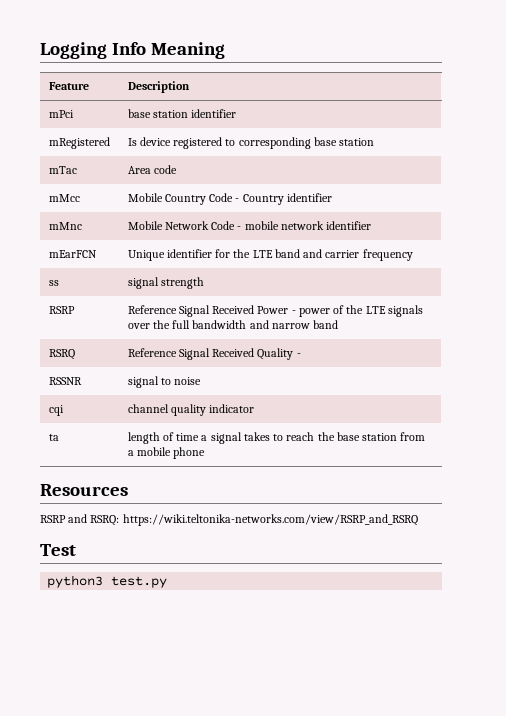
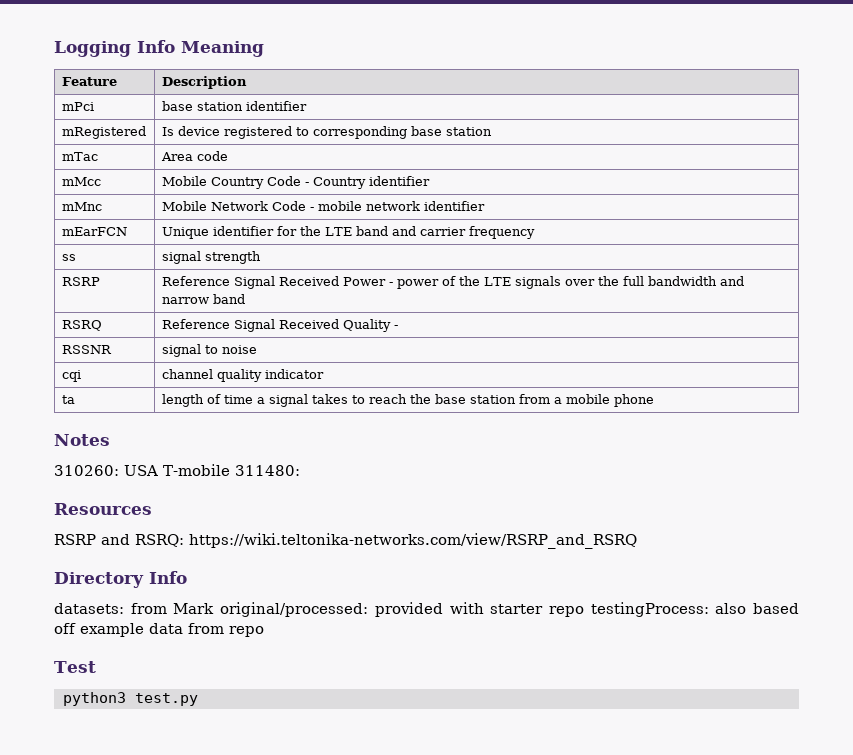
(206, 453) none -> [54,434,110,446] [54,464,300,476] // Notes // 310260: USA T-mobile 311480:
(418, 520) none -> [54,571,187,588] [54,602,800,617] [54,623,264,637] // Directory Info // datasets: from Mark original/processed: provided with starter repo testingProcess: also based off example data from repo

